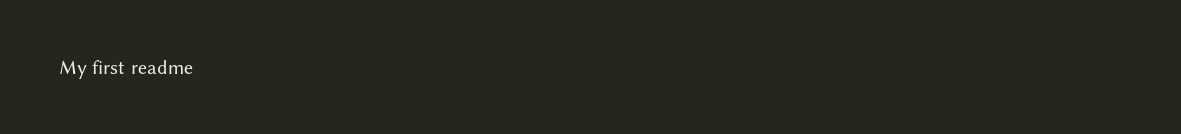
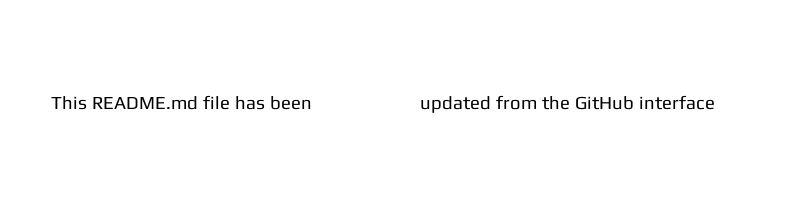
[59,60,193,79] My first readme -> [51,95,715,113] This README.md file has been updated from the GitHub interface

